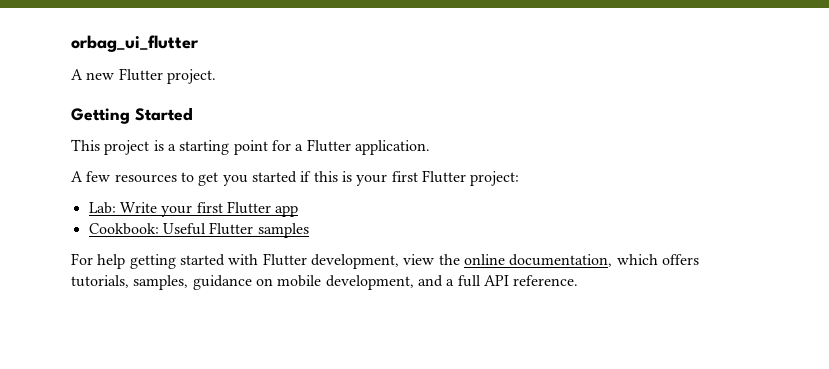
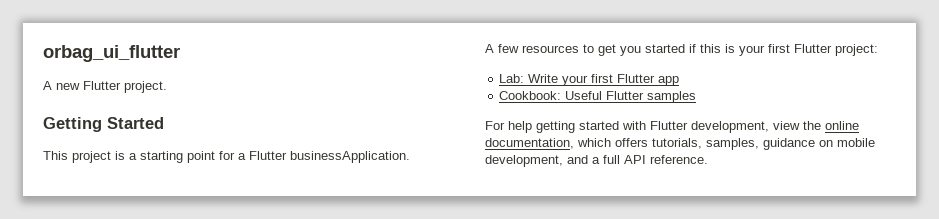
[354,140,430,155] application. -> [290,151,410,163] businessApplication.

